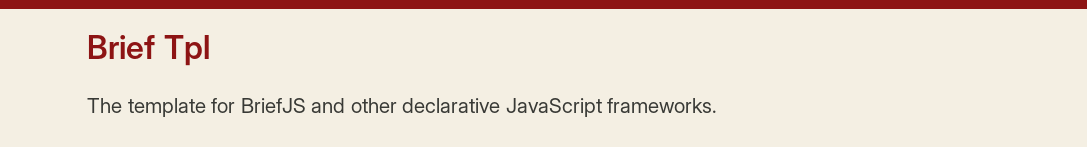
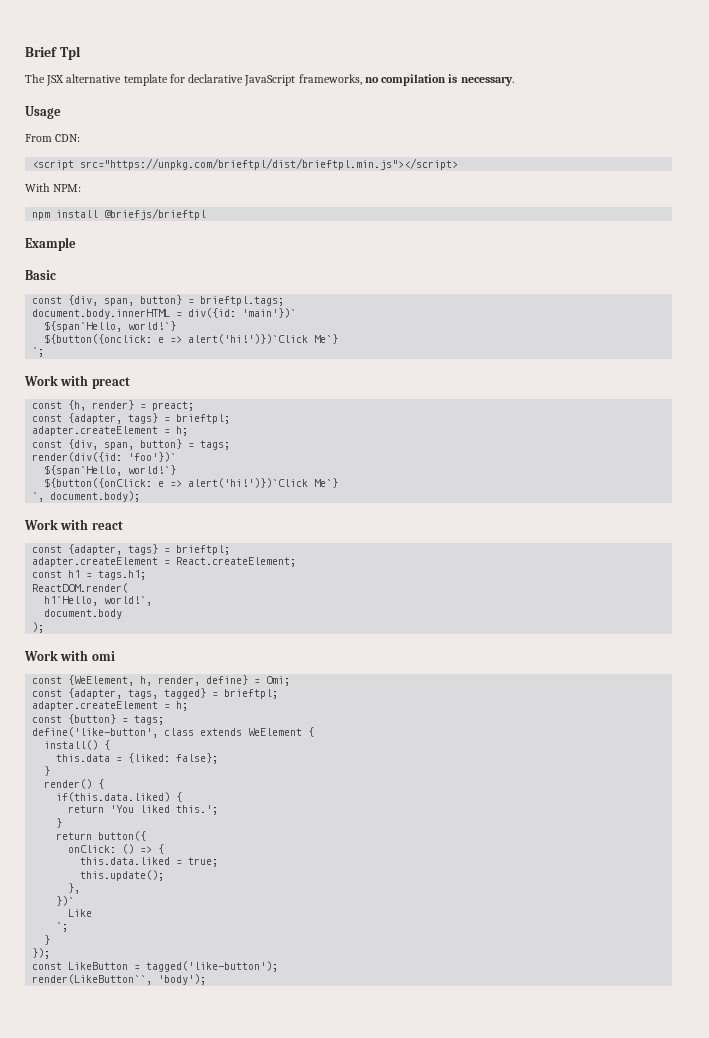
[127,98,718,117] template for BriefJS and other declarative JavaScript frameworks. -> [46,74,514,86] [25,106,61,119] [25,134,81,142] [32,158,459,170] [25,183,82,192] [32,208,207,220] [25,237,76,251] [25,270,56,280] [32,295,285,306] [32,308,297,319] [44,321,177,332] [44,334,339,344] [32,347,45,357] [24,375,130,389] [32,400,195,411] [32,413,231,424] [32,426,189,436] [32,439,231,450] [32,452,177,462] [44,465,177,476] [44,478,339,488] [32,491,141,502] [24,519,123,530] [32,544,231,555] [32,557,297,567] [32,570,147,580] [32,583,129,593] [44,596,153,606] [44,609,123,619] [32,622,45,633] [24,650,115,661] [32,675,291,686] [32,688,279,699] [32,701,189,711] [32,714,165,725] [32,727,315,738] [44,740,111,750] [56,753,219,764] [44,766,51,776] [44,779,105,789] [56,792,183,802] [68,805,219,815] [56,818,63,828] [56,831,147,841] [68,844,165,854] [80,857,219,867] [80,870,165,881] [68,883,81,894] [56,896,75,906] [68,909,93,917] [56,922,69,932] [44,935,51,945] [32,948,51,959] [32,961,279,972] [32,974,207,985] JSX alternative template for declarative JavaScript frameworks, no compilation is necessary. // Usage // From CDN: // <script src="https://unpkg.com/brieftpl/dist/brieftpl.min.js"></script> // With NPM: // npm install @briefjs/brieftpl // Example // Basic // const {div, span, button} = brieftpl.tags; // document.body.innerHTML = div({id: 'main'})` // ${span`Hello, world!`} // ${button({onclick: e => alert('hi!')})`Click Me`} // `; // Work with preact // const {h, render} = preact; // const {adapter, tags} = brieftpl; // adapter.createElement = h; // const {div, span, button} = tags; // render(div({id: 'foo'})` // ${span`Hello, world!`} // ${button({onClick: e => alert('hi!')})`Click Me`} // `, document.body); // Work with react // const {adapter, tags} = brieftpl; // adapter.createElement = React.createElement; // const h1 = tags.h1; // ReactDOM.render( // h1`Hello, world!`, // document.body // ); // Work with omi // const {WeElement, h, render, define} = Omi; // const {adapter, tags, tagged} = brieftpl; // adapter.createElement = h; // const {button} = tags; // define('like-button', class extends WeElement { // install() { // this.data = {liked: false}; // } // render() { // if(this.data.liked) { // return 'You liked this.'; // } // return button({ // onClick: () => { // this.data.liked = true; // this.update(); // }, // })` // Like // `; // } // }); // const LikeButton = tagged('like-button'); // render(LikeButton``, 'body');

